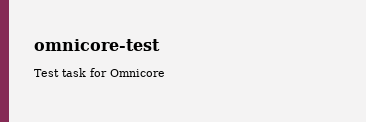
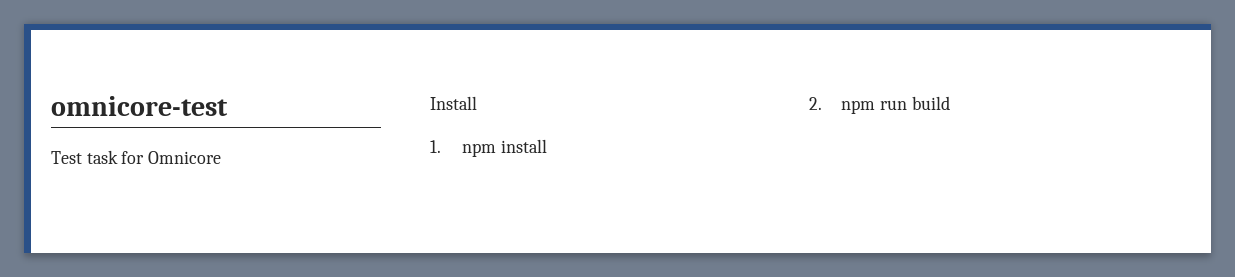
(165, 73) none -> [430,96,477,110] [430,139,548,157] [809,96,950,114] // Install // 1. npm install // 2. npm run build

